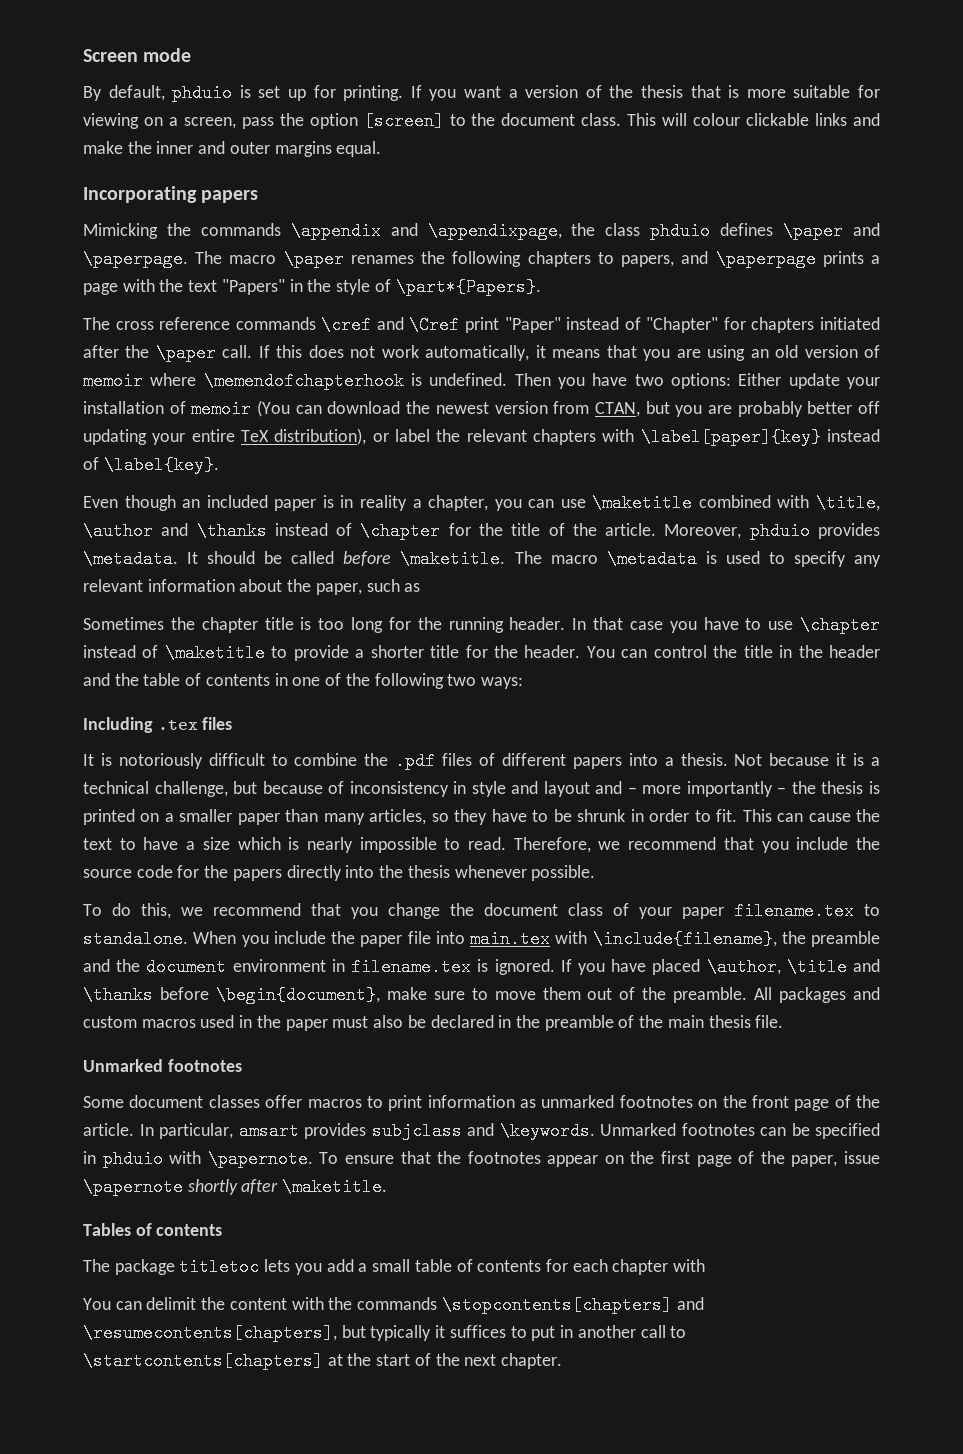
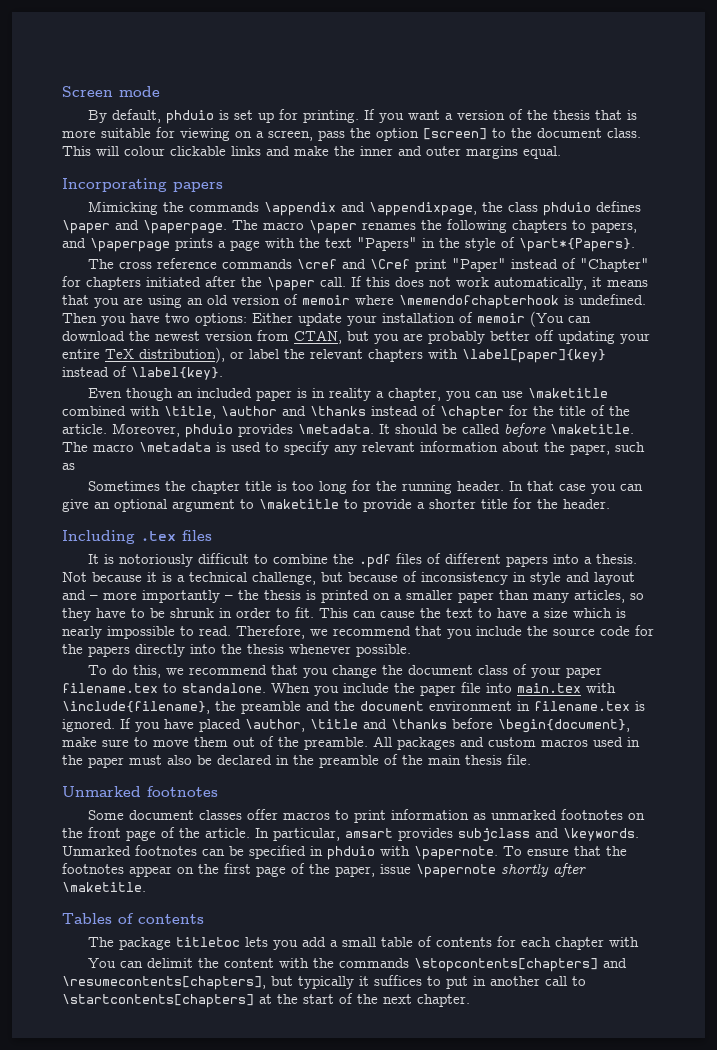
[703,616,881,634] [83,645,159,658] have to use \chapter instead of -> [620,484,644,491] [62,499,254,512] can give an optional argument to
[586,645,881,658] [83,673,523,689] You can control the title in the header and the table of contents in one of the following two ways: -> (610, 504) none

